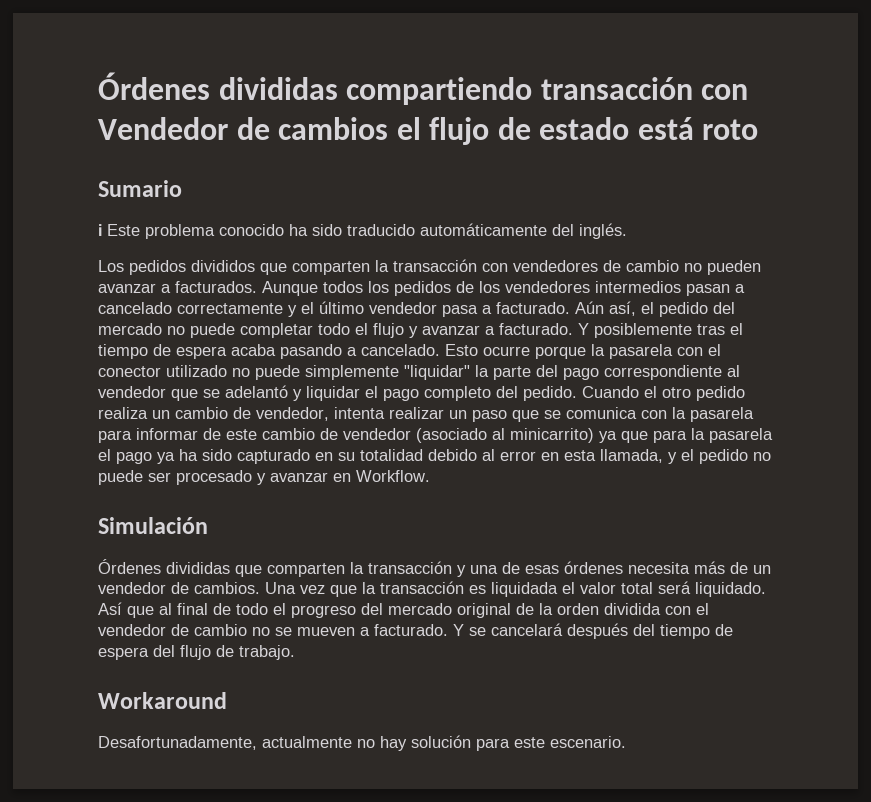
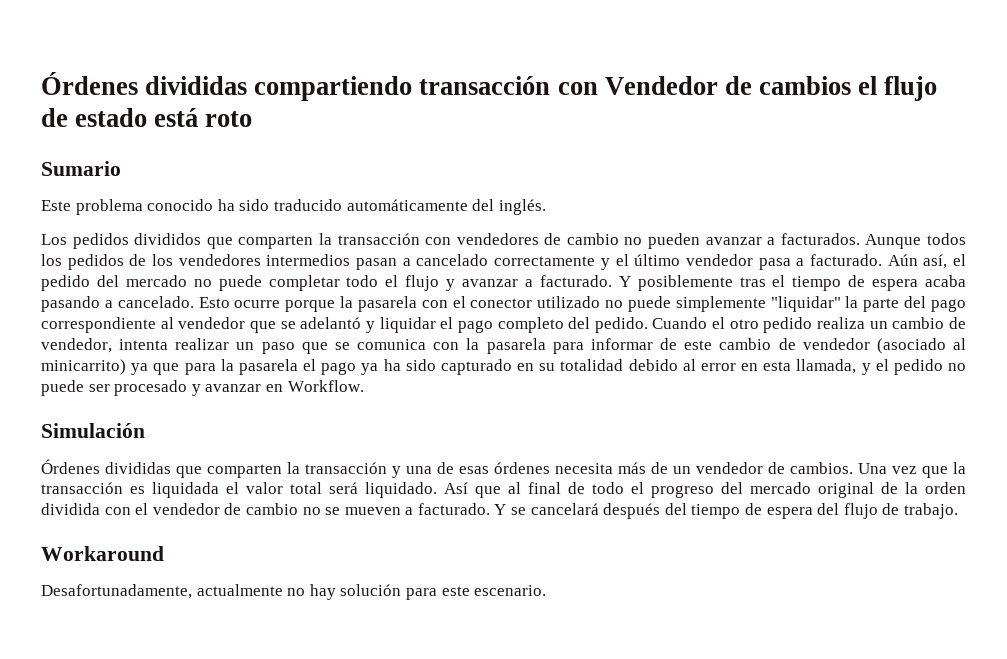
[98,224,102,236] ℹ -> (121, 168) none

